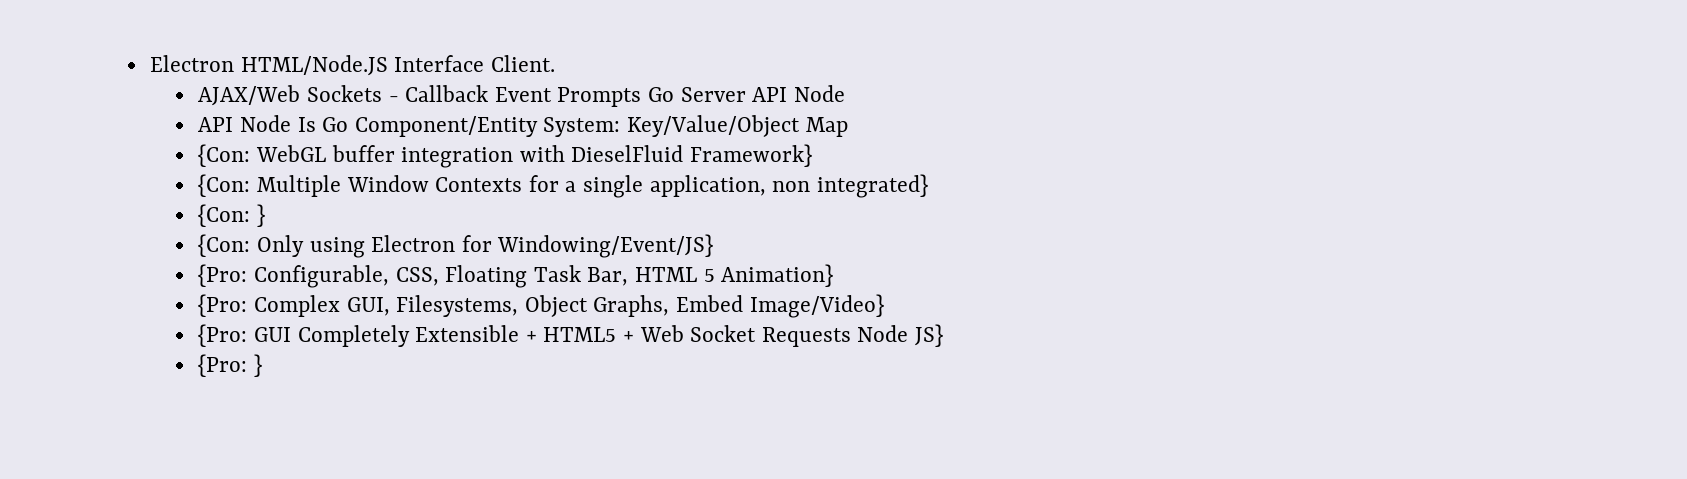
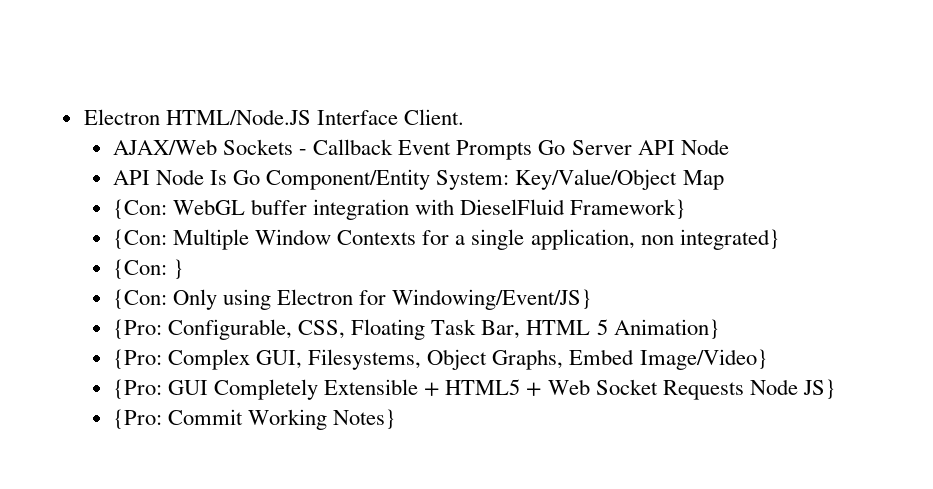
[253,354,262,377] } -> [168,409,397,430] Commit Working Notes}

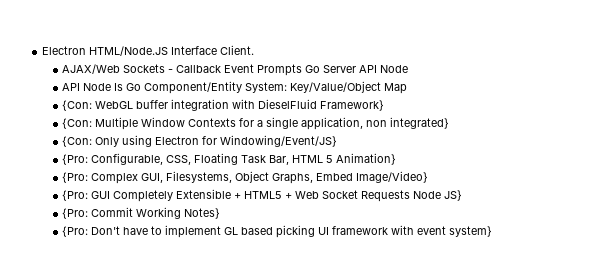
[113,259,185,279] // {Con: } -> (450, 123) none
(397, 419) none -> [62,225,493,238] // {Pro: Don't have to implement GL based picking UI framework with event system}

